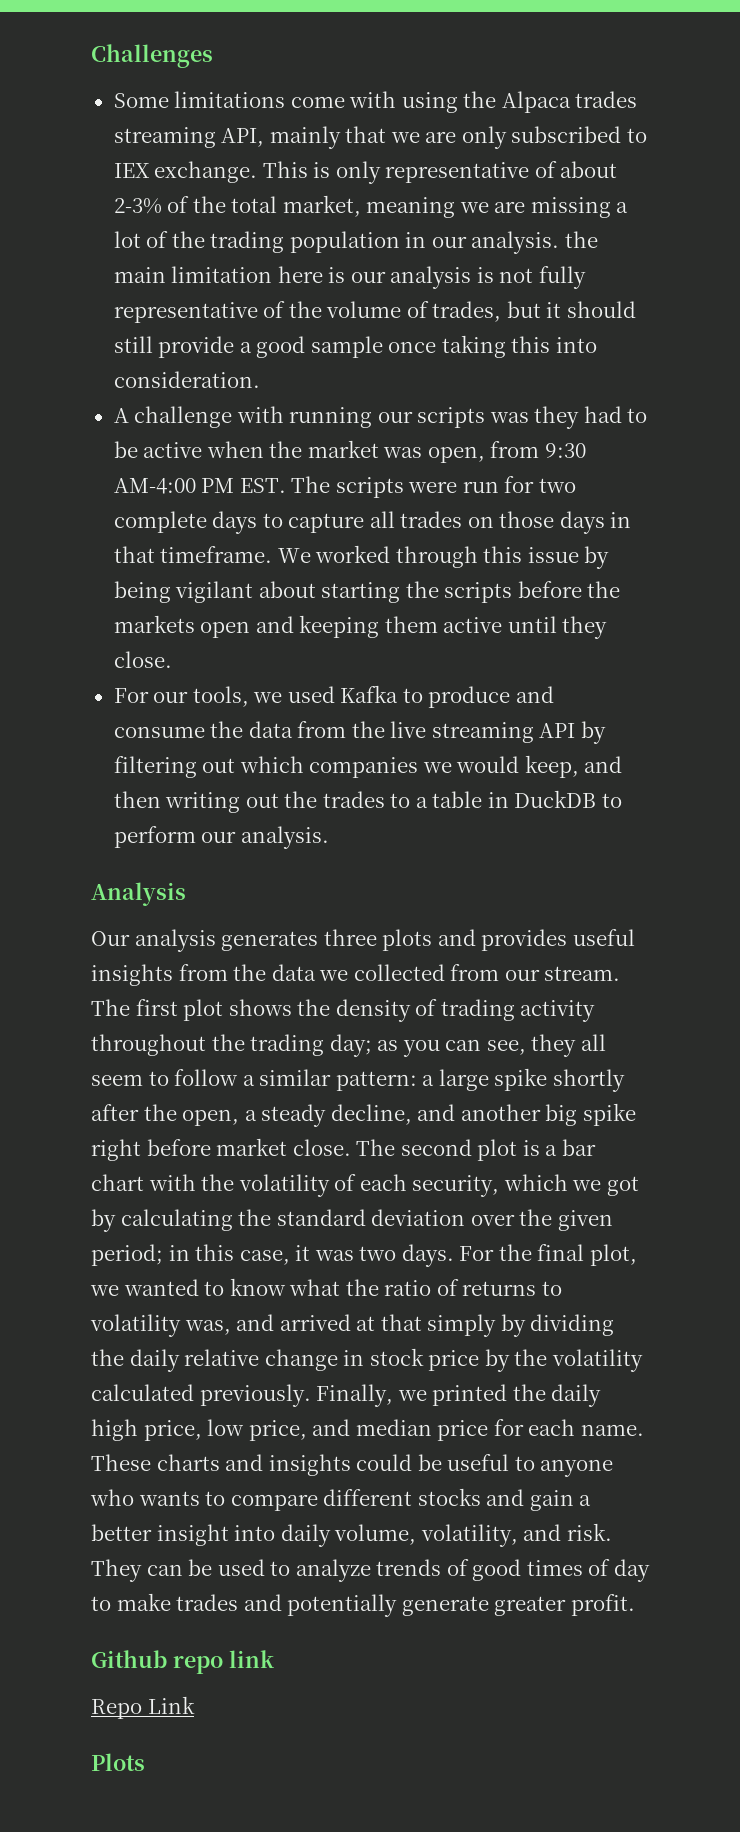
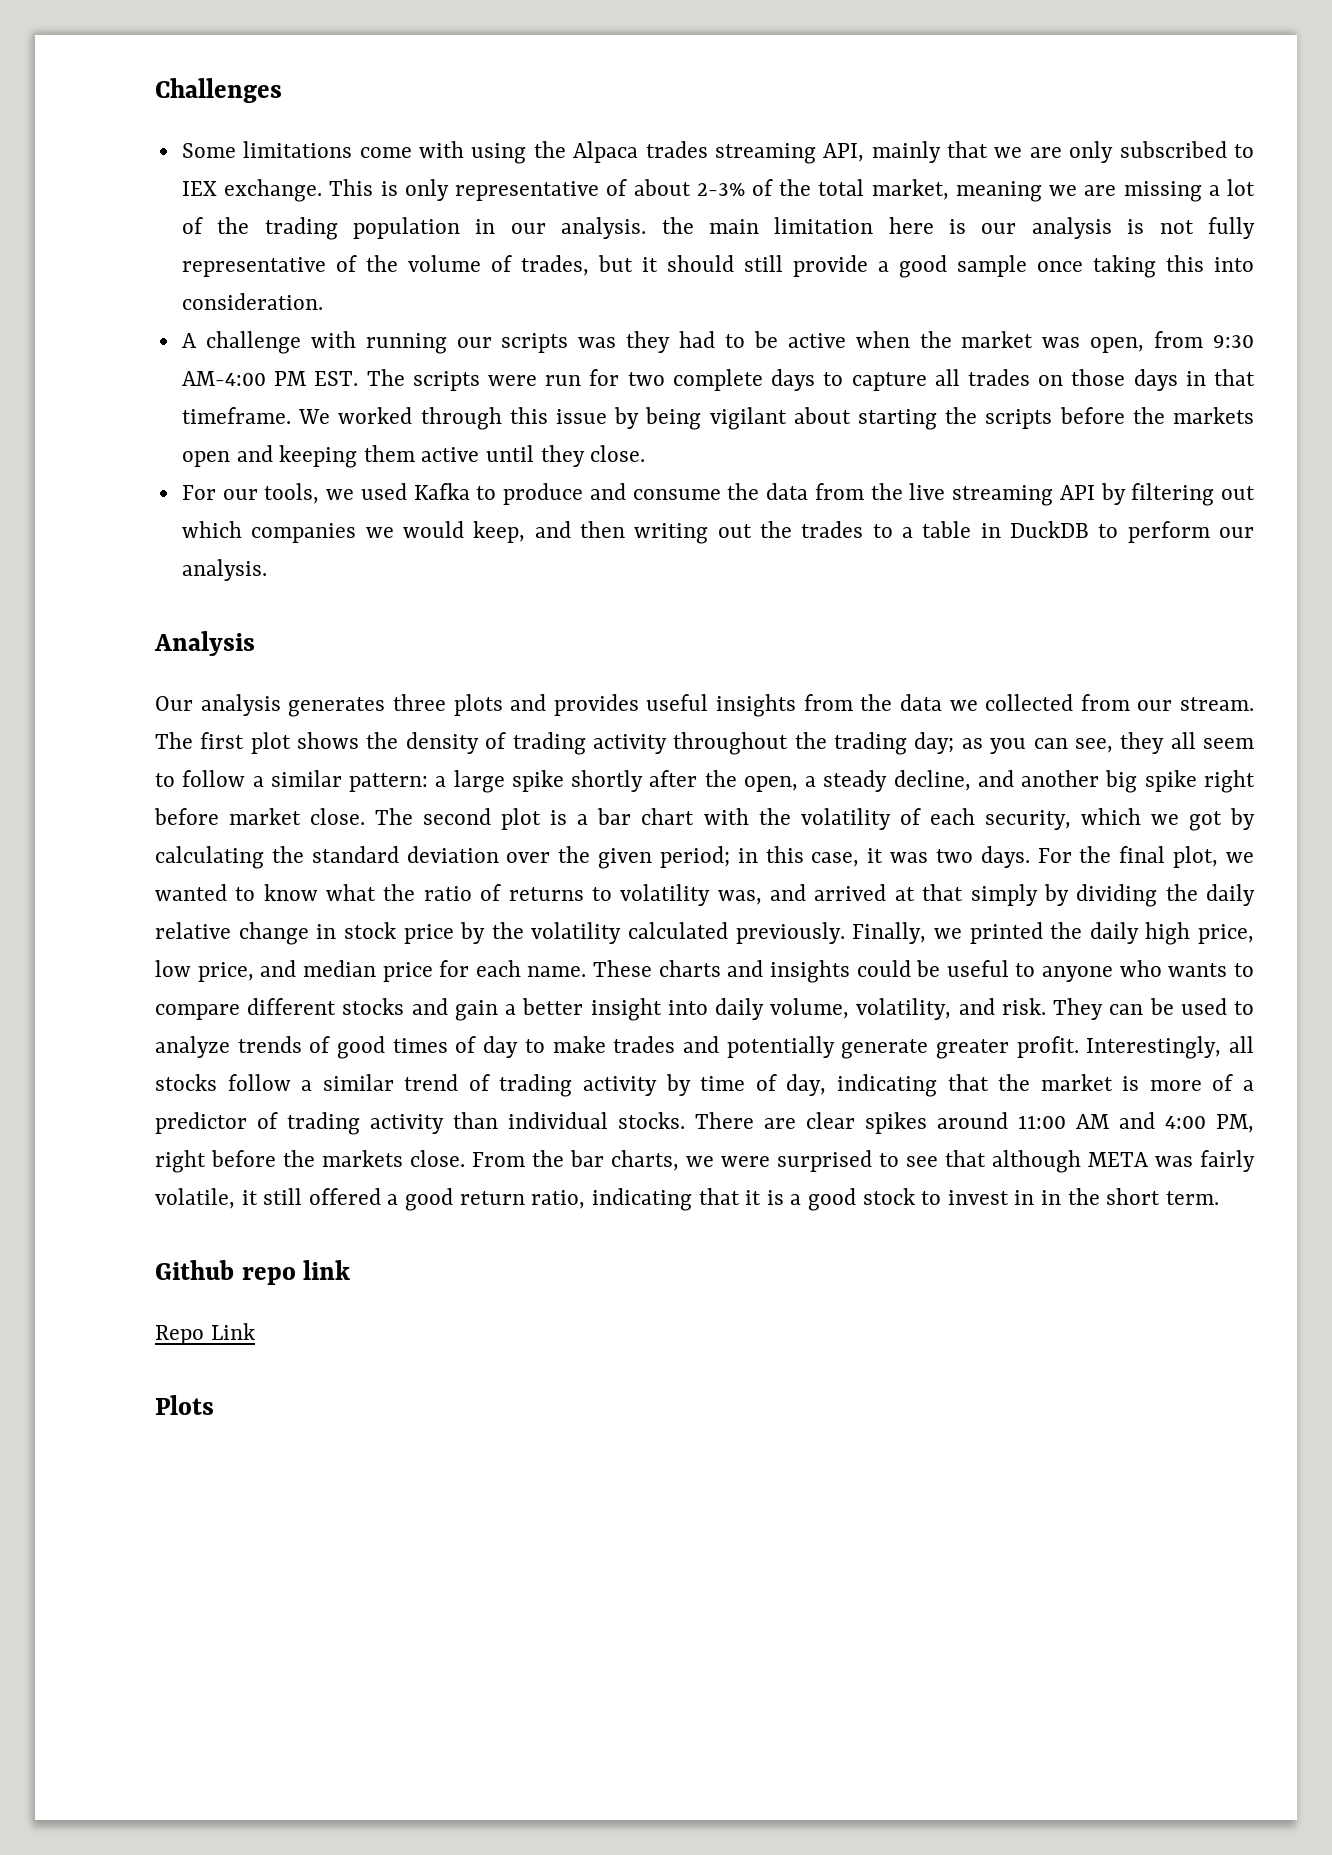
(635, 1605) none -> [1086,1036,1254,1059] [155,1074,1254,1097] [155,1112,1254,1135] [155,1150,1255,1173] [155,1188,1219,1211] Interestingly, all stocks follow a similar trend of trading activity by time of day, indicating that the market is more of a predictor of trading activity than individual stocks. There are clear spikes around 11:00 AM and 4:00 PM, right before the markets close. From the bar charts, we were surprised to see that although META was fairly volatile, it still offered a good return ratio, indicating that it is a good stock to invest in in the short term.

